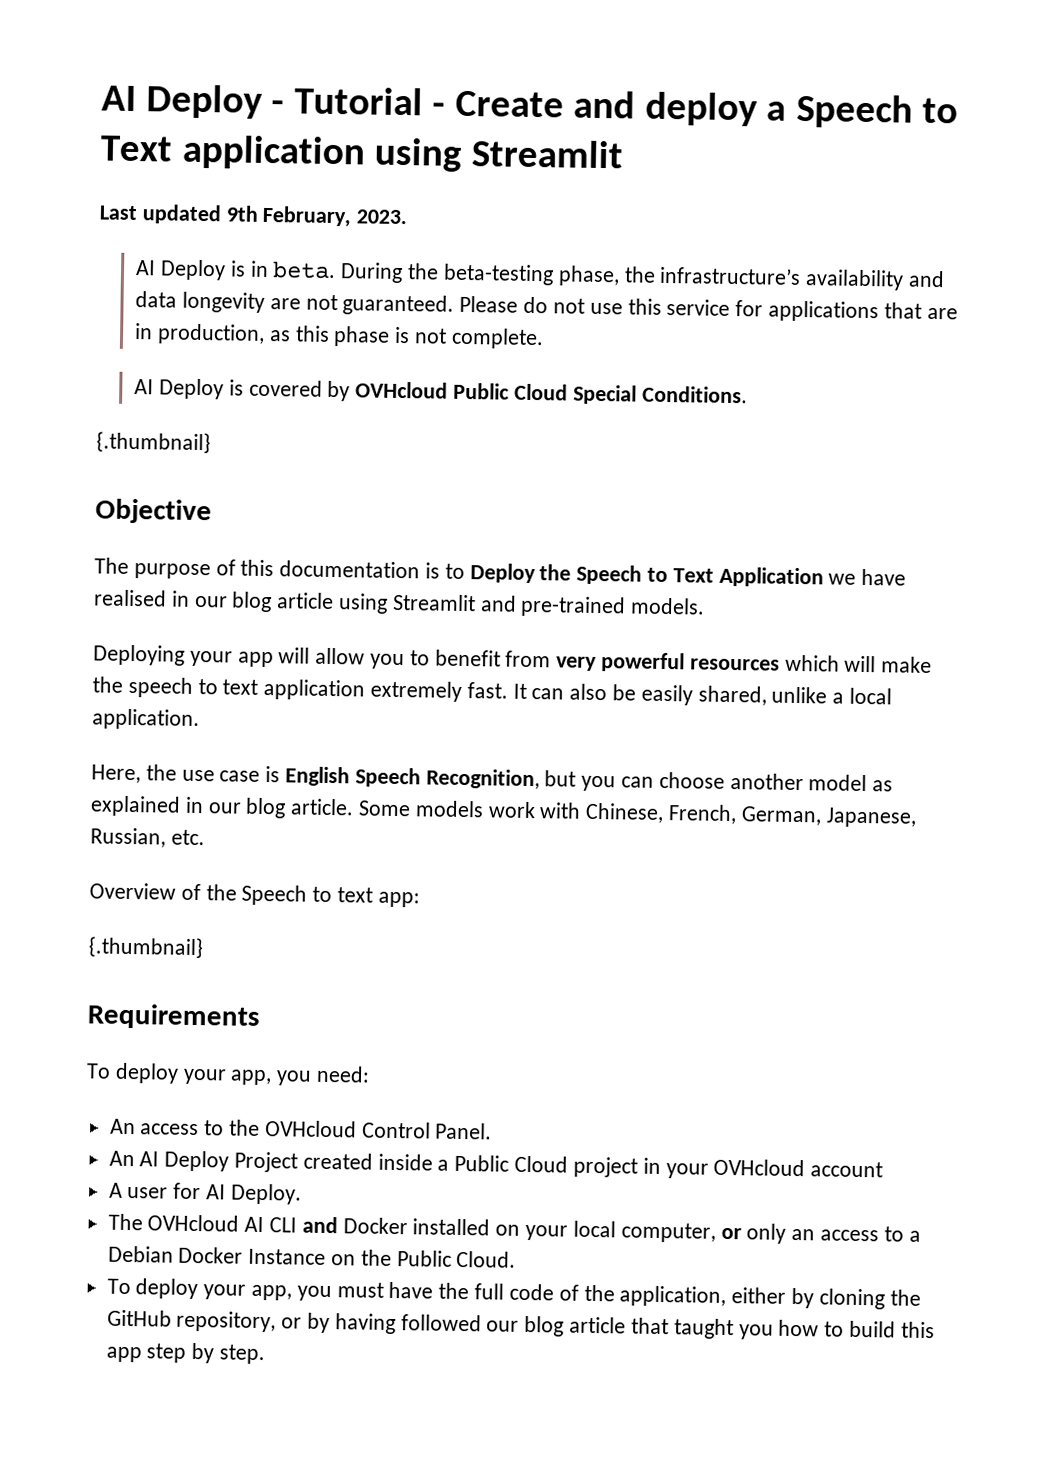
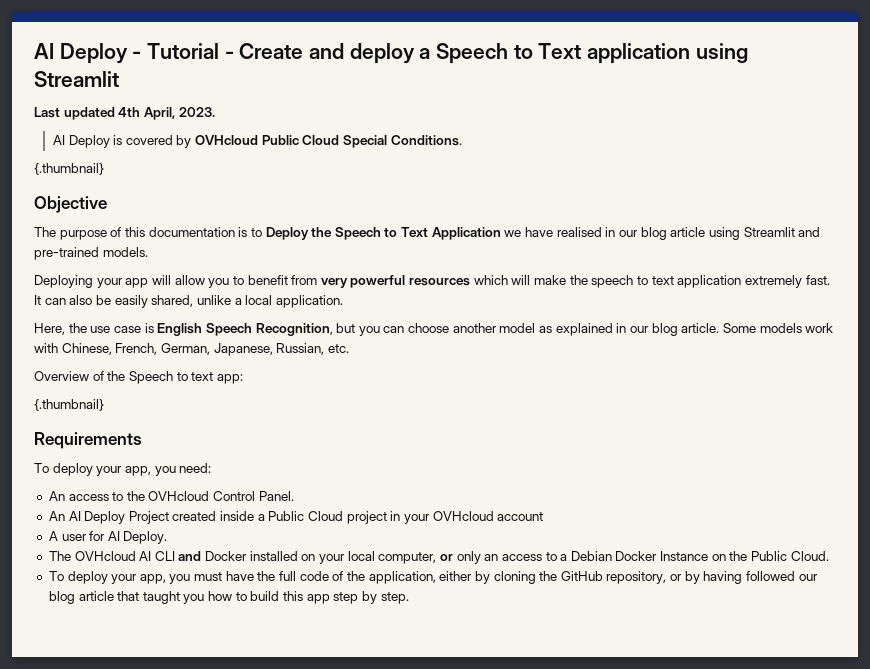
[225,205,353,228] 9th February, -> [118,107,175,120] 4th April,
[135,259,945,291] [135,291,958,323] [135,323,544,350] // AI Deploy is in beta. During the beta-testing phase, the infrastructure’s availability and data longevity are not guaranteed. Please do not use this service for applications that are in production, as this phase is not complete. -> (215, 112) none

